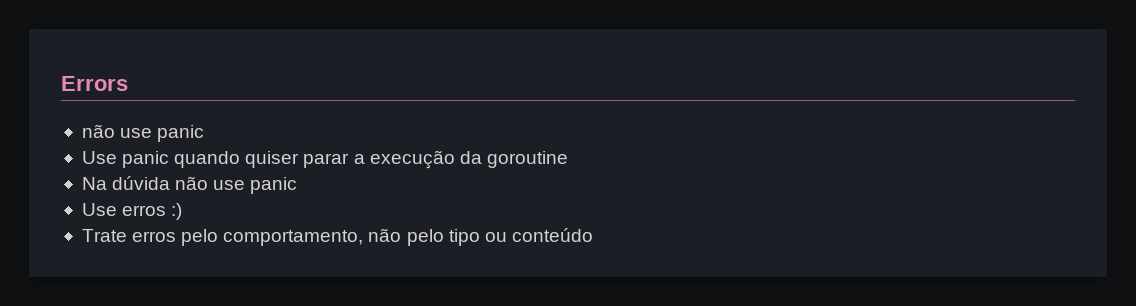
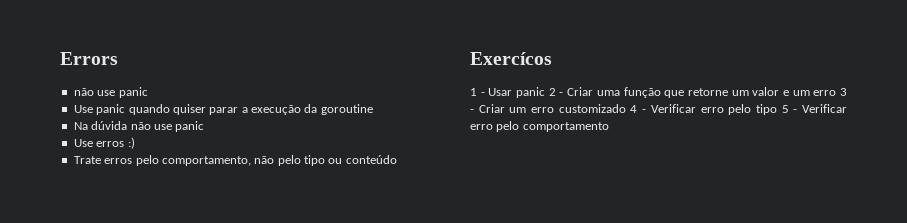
(593, 235) none -> [470,52,552,65] [470,87,847,98] [470,104,847,115] [470,121,609,132] // Exercícos // 1 - Usar panic 2 - Criar uma função que retorne um valor e um erro 3 - Criar um erro customizado 4 - Verificar erro pelo tipo 5 - Verificar erro pelo comportamento

